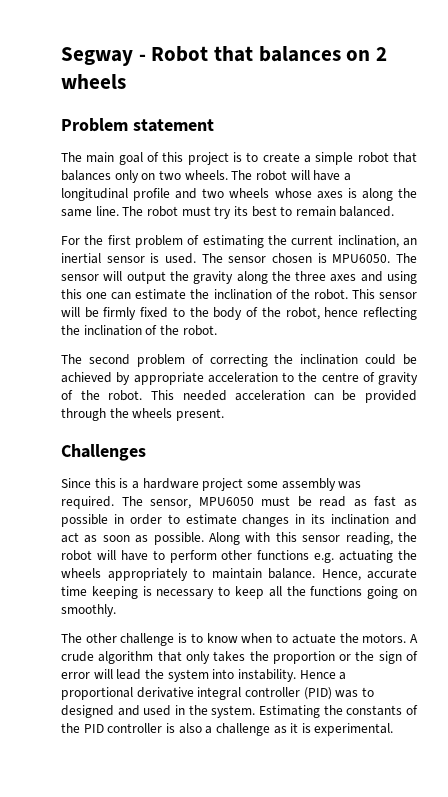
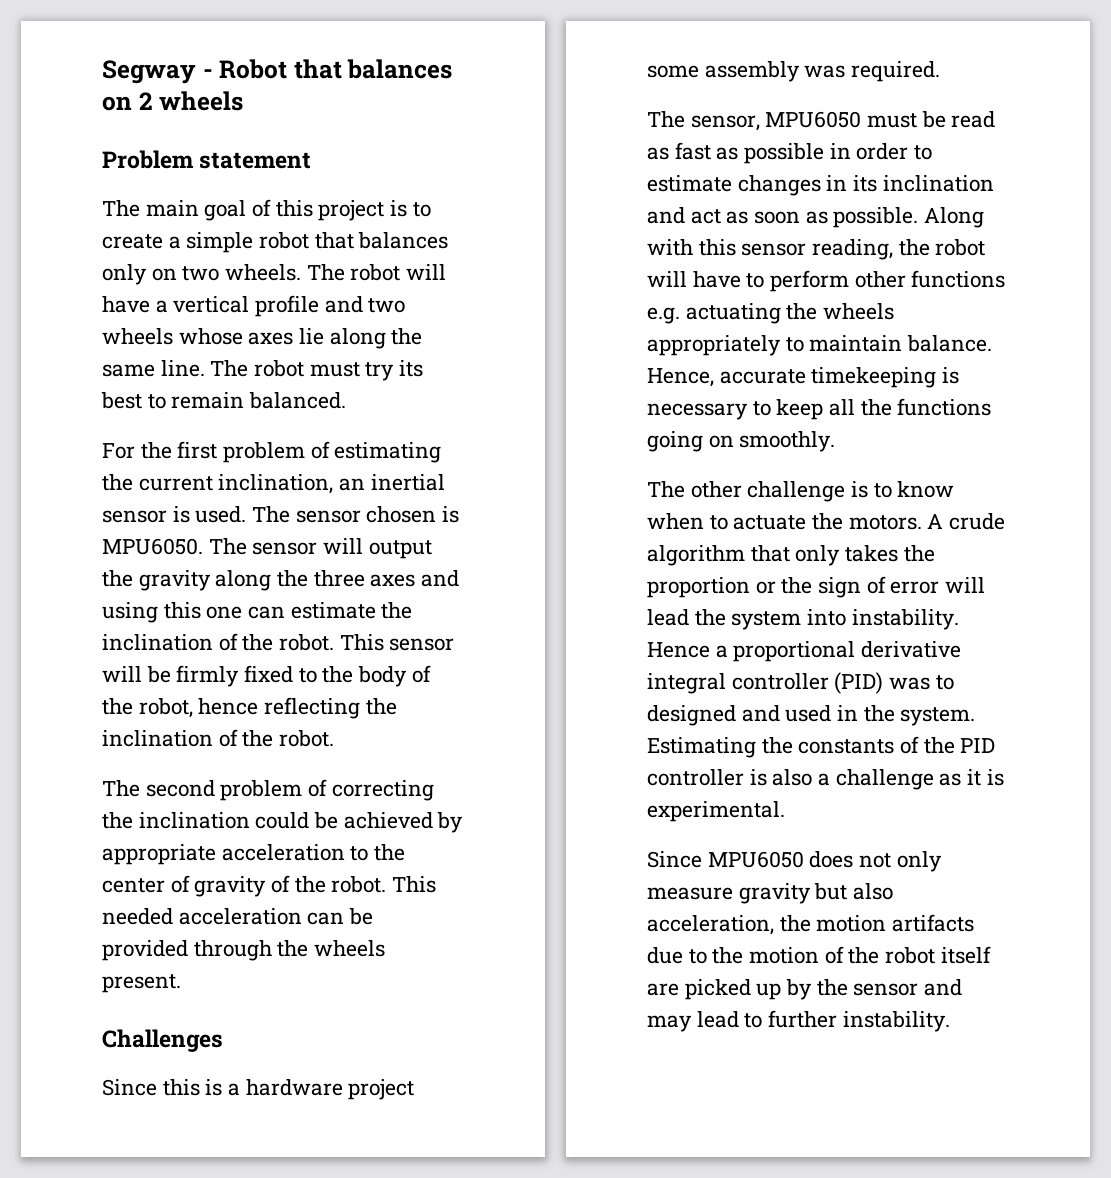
[61,188,128,201] longitudinal -> [173,296,250,313] vertical
[347,188,357,198] is -> [299,328,325,345] lie
[321,372,359,382] centre -> [102,878,165,893] center
(114, 502) none -> (941, 71) //
[61,586,138,599] time keeping -> [811,367,937,388] timekeeping
(394, 729) none -> [647,851,942,872] [647,883,894,904] [647,914,975,935] [647,946,991,964] [647,979,963,1000] [647,1010,950,1032] // Since MPU6050 does not only measure gravity but also acceleration, the motion artifacts due to the motion of the robot itself are picked up by the sensor and may lead to further instability.

